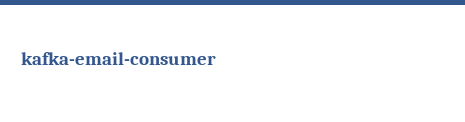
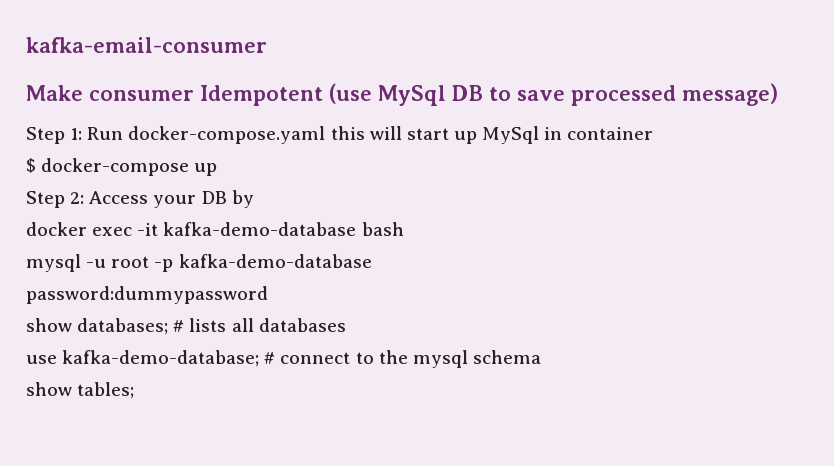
(216, 58) none -> [26,83,778,106] [26,126,654,144] [26,158,218,176] [26,190,254,208] [26,222,404,236] [26,254,372,272] [26,286,268,304] [26,318,346,335] [26,350,541,368] [26,382,135,399] // Make consumer Idempotent (use MySql DB to save processed message) // Step 1: Run docker-compose.yaml this will start up MySql in container // $ docker-compose up // Step 2: Access your DB by // docker exec -it kafka-demo-database bash // mysql -u root -p kafka-demo-database // password:dummypassword // show databases; # lists all databases // use kafka-demo-database; # connect to the mysql schema // show tables;

